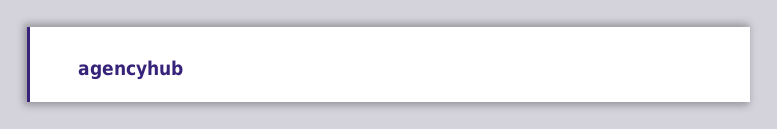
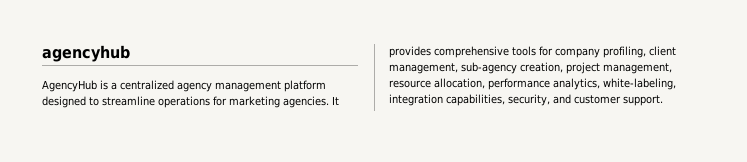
(183, 70) none -> [42,80,326,92] [42,96,339,108] [389,46,676,58] [389,62,672,74] [389,78,676,90] [389,94,663,106] // AgencyHub is a centralized agency management platform designed to streamline operations for marketing agencies. It provides comprehensive tools for company profiling, client management, sub-agency creation, project management, resource allocation, performance analytics, white-labeling, integration capabilities, security, and customer support.

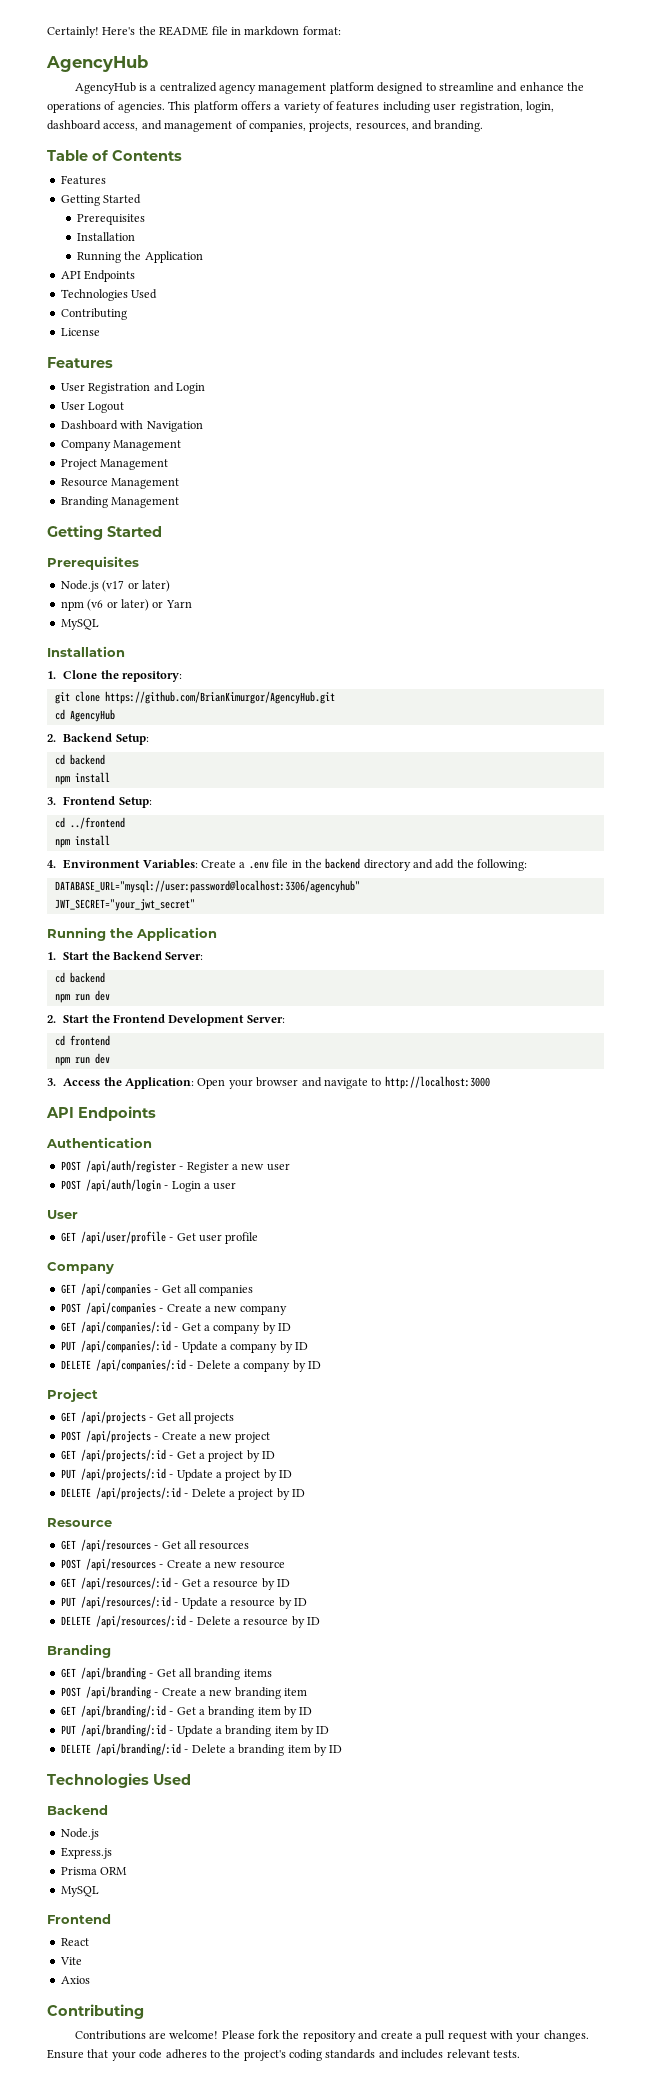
[42,45,130,62] agencyhub -> [47,26,341,38] [46,55,148,72] Certainly! Here's the README file in markdown format: // AgencyHub
[158,96,339,108] [389,46,676,58] [389,62,672,74] [389,78,676,90] [389,94,663,106] operations for marketing agencies. It provides comprehensive tools for company profiling, client management, sub-agency creation, project management, resource allocation, performance analytics, white-labeling, integration capabilities, security, and customer support. -> [497,82,585,92] [47,101,554,113] [47,120,484,132] [47,150,182,161] [60,175,106,185] [60,194,142,206] [77,214,146,225] [77,232,136,241] [77,251,203,263] [60,270,136,282] [60,289,158,301] [60,308,127,320] [60,328,100,336] [47,357,113,368] [60,382,205,394] [60,402,125,413] [60,420,203,432] [60,440,182,451] [60,459,169,470] [60,478,180,489] [60,496,180,508] [47,525,162,540] [47,556,139,570] [60,580,170,592] [60,599,192,611] [60,619,99,630] [47,646,125,657] [47,670,183,682] [54,691,335,704] [54,709,115,722] [47,733,149,745] [54,754,105,765] [54,772,110,785] [47,796,152,808] [54,817,125,829] [54,835,110,848] [47,858,528,871] [54,880,360,893] [54,899,195,911] [47,927,217,941] [47,951,204,960] [54,972,105,983] [54,990,110,1003] [47,1014,285,1026] [54,1035,110,1046] [54,1053,110,1066] [47,1076,490,1089] [46,1106,156,1121] [46,1137,152,1148] [60,1160,290,1173] [60,1179,237,1192] [47,1210,78,1219] [60,1231,259,1244] [47,1262,114,1274] [60,1283,254,1296] [60,1302,287,1315] [60,1321,291,1334] [60,1340,308,1353] [60,1359,321,1372] [47,1388,98,1402] [60,1411,235,1424] [60,1430,270,1443] [60,1449,275,1462] [60,1468,292,1481] [60,1487,305,1500] [47,1518,112,1527] [60,1539,250,1552] [60,1558,285,1571] [60,1577,290,1590] [60,1596,307,1609] [60,1615,320,1628] [47,1644,111,1658] [60,1667,272,1680] [60,1686,307,1699] [60,1705,313,1718] [60,1724,330,1737] [60,1743,343,1756] [47,1773,191,1788] [47,1805,108,1815] [60,1828,99,1840] [60,1847,112,1859] [60,1867,128,1875] [60,1886,99,1897] [47,1914,111,1924] [60,1938,89,1946] [59,1957,82,1965] [60,1976,90,1984] [47,2004,144,2019] [74,2030,589,2042] [47,2049,520,2061] and enhance the operations of agencies. This platform offers a variety of features including user registration, login, dashboard access, and management of companies, projects, resources, and branding. // Table of Contents // Features // Getting Started // Prerequisites // Installation // Running the Application // API Endpoints // Technologies Used // Contributing // License // Features // User Registration and Login // User Logout // Dashboard with Navigation // Company Management // Project Management // Resource Management // Branding Management // Getting Started // Prerequisites // Node.js (v17 or later) // npm (v6 or later) or Yarn // MySQL // Installation // 1. Clone the repository: // git clone https://github.com/BrianKimurgor/AgencyHub.git // cd AgencyHub // 2. Backend Setup: // cd backend // npm install // 3. Frontend Setup: // cd ../frontend // npm install // 4. Environment Variables: Create a .env file in the backend directory and add the following: // DATABASE_URL="mysql://user:password@localhost:3306/agencyhub" // JWT_SECRET="your_jwt_secret" // Running the Application // 1. Start the Backend Server: // cd backend // npm run dev // 2. Start the Frontend Development Server: // cd frontend // npm run dev // 3. Access the Application: Open your browser and navigate to http://localhost:3000 // API Endpoints // Authentication // POST /api/auth/register - Register a new user // POST /api/auth/login - Login a user // User // GET /api/user/profile - Get user profile // Company // GET /api/companies - Get all companies // POST /api/companies - Create a new company // GET /api/companies/:id - Get a company by ID // PUT /api/companies/:id - Update a company by ID // DELETE /api/companies/:id - Delete a company by ID // Project // GET /api/projects - Get all projects // POST /api/projects - Create a new project // GET /api/projects/:id - Get a project by ID // PUT /api/projects/:id - Update a project by ID // DELETE /api/projects/:id - Delete a project by ID // Resource // GET /api/resources - Get all resources // POST /api/resources - Create a new resource // GET /api/resources/:id - Get a resource by ID // PUT /api/resources/:id - Update a resource by ID // DELETE /api/resources/:id - Delete a resource by ID // Branding // GET /api/branding - Get all branding items // POST /api/branding - Create a new branding item // GET /api/branding/:id - Get a branding item by ID // PUT /api/branding/:id - Update a branding item by ID // DELETE /api/branding/:id - Delete a branding item by ID // Technologies Used // Backend // Node.js // Express.js // Prisma ORM // MySQL // Frontend // React // Vite // Axios // Contributing // Contributions are welcome! Please fork the repository and create a pull request with your changes. Ensure that your code adheres to the project's coding standards and includes relevant tests.

